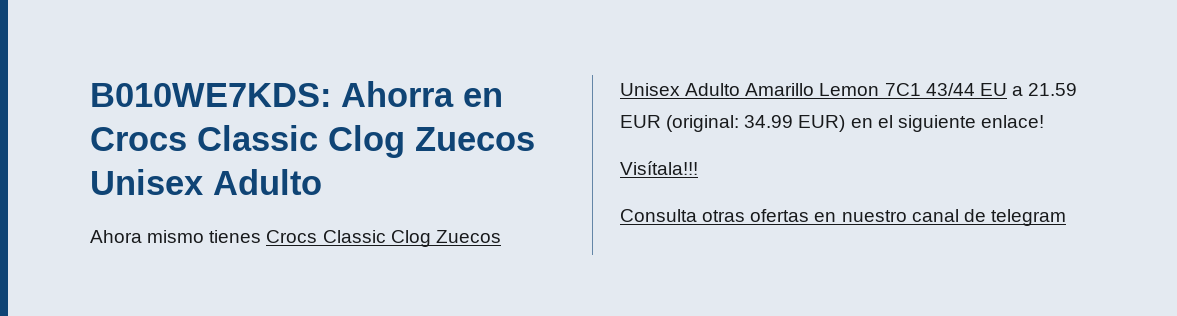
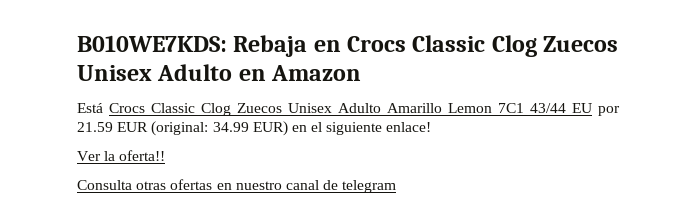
[341,81,454,107] Ahorra -> [233,35,308,57] Rebaja
[90,230,262,243] // Ahora mismo tienes -> [238,65,362,81] [77,103,103,113] en Amazon // Está
[1011,86,1023,96] a -> [598,106,620,116] por
[620,161,698,175] Visítala!!! -> [77,150,166,161] Ver la oferta!!

